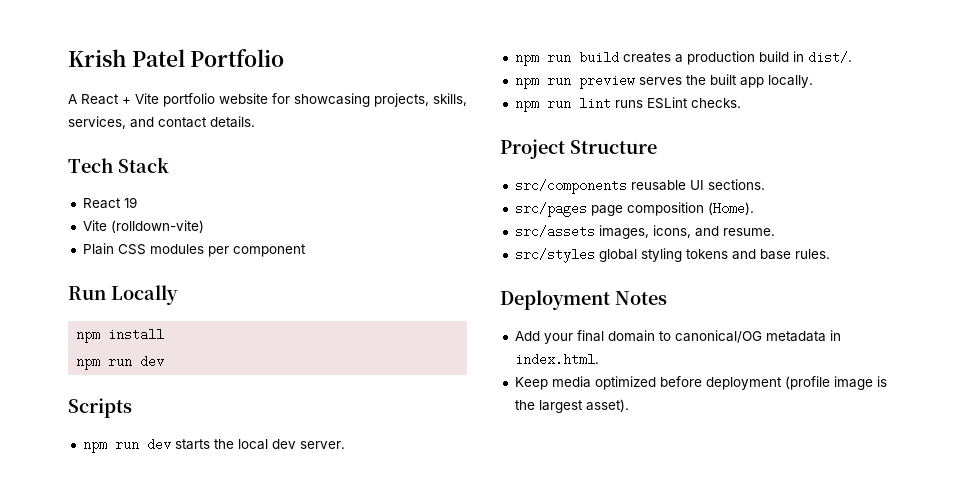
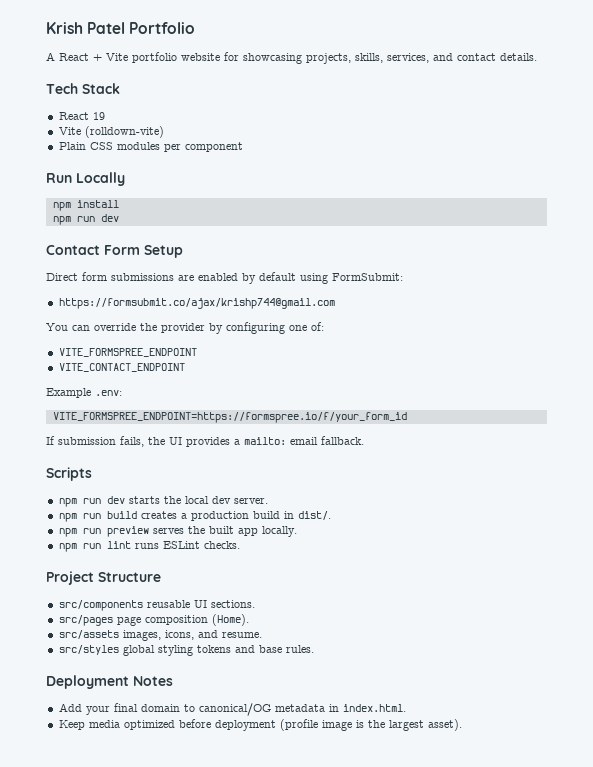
(165, 361) none -> [46,245,183,258] [46,272,403,284] [58,298,335,309] [46,322,324,334] [58,348,197,357] [58,363,185,372] [46,388,122,398] [52,412,407,423] [46,436,364,447] // Contact Form Setup // Direct form submissions are enabled by default using FormSubmit: // https://formsubmit.co/ajax/krishp744@gmail.com // You can override the provider by configuring one of: // VITE_FORMSPREE_ENDPOINT // VITE_CONTACT_ENDPOINT // Example .env: // VITE_FORMSPREE_ENDPOINT=https://formspree.io/f/your_form_id // If submission fails, the UI provides a mailto: email fallback.

